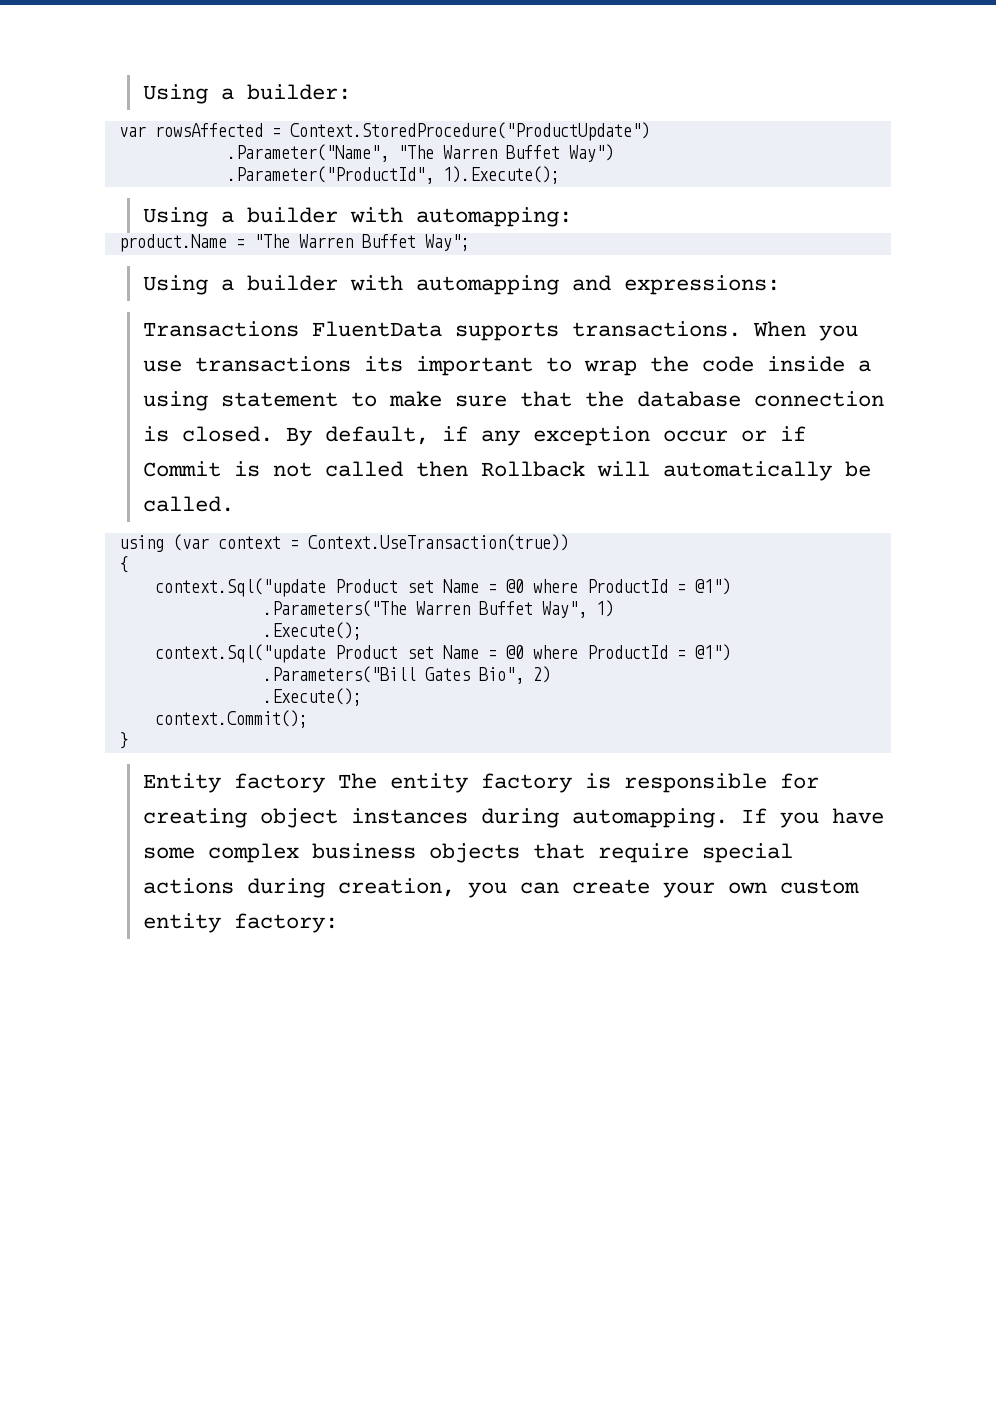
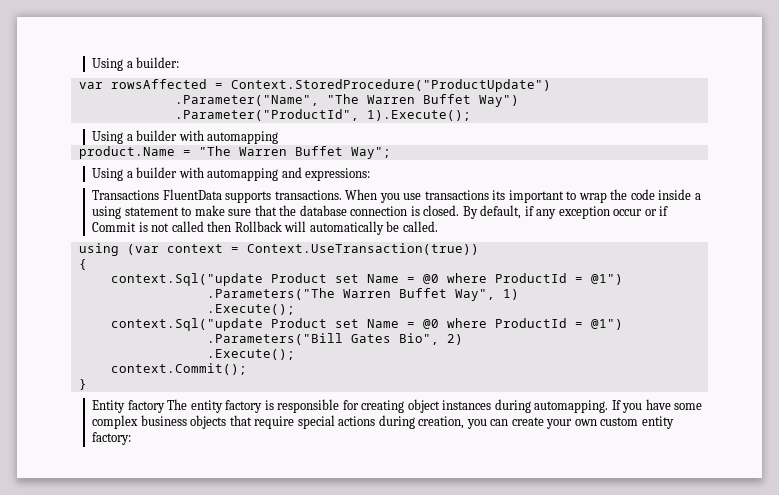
[415,207,572,227] automapping: -> [207,131,279,144] automapping

